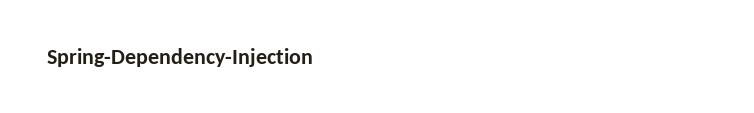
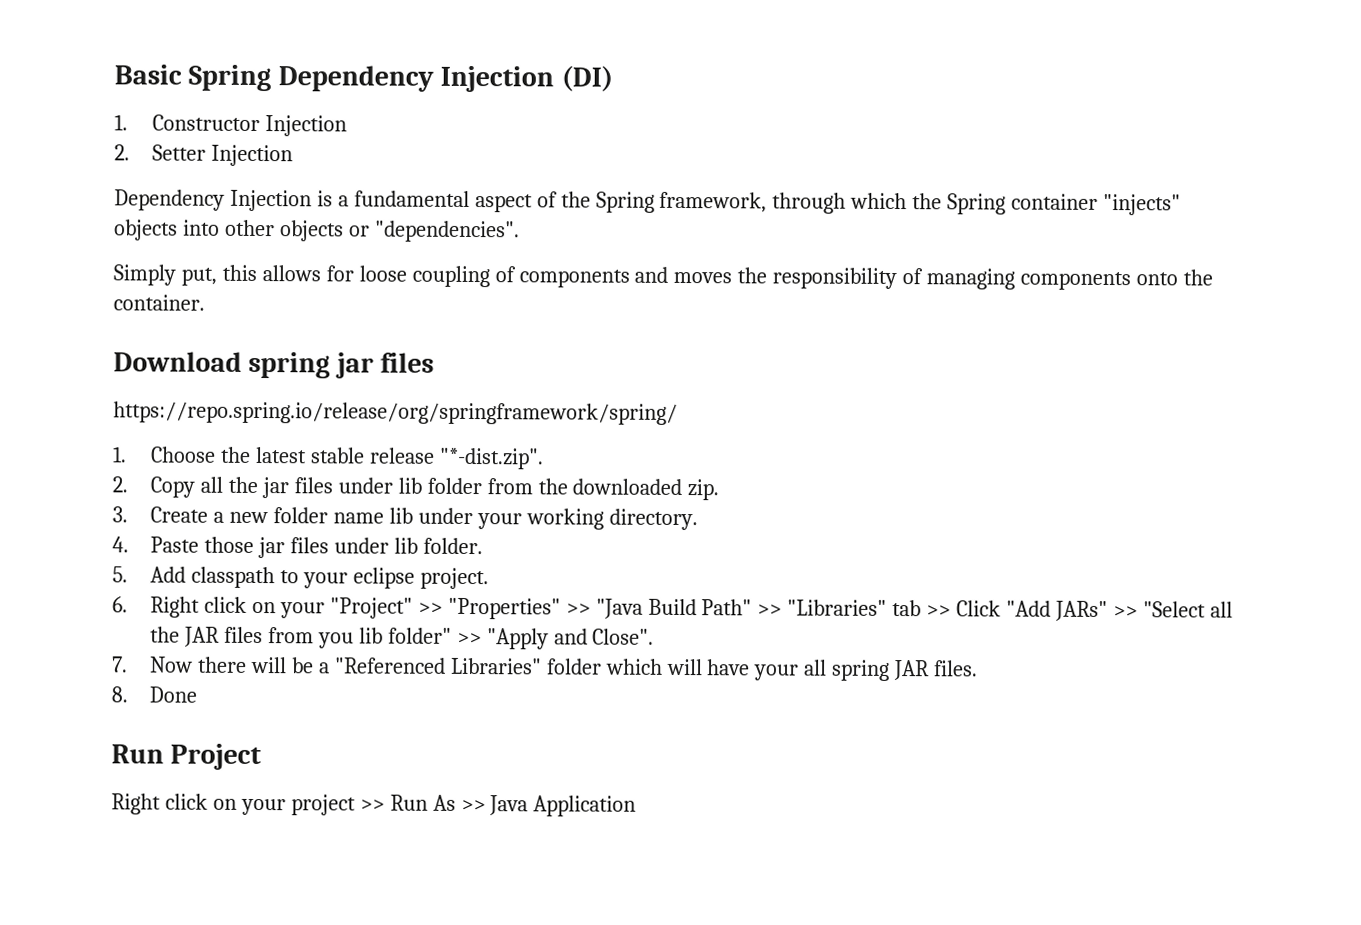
[47,48,313,67] Spring-Dependency-Injection -> [114,64,613,93] [114,114,348,137] [114,144,294,167] [114,189,1182,216] [114,219,520,243] [113,264,1213,291] [113,294,205,311] [113,351,435,379] [113,401,678,425] [112,446,544,470] [112,476,720,501] [112,506,698,531] [112,536,483,559] [112,566,489,590] [112,596,1233,622] [150,626,655,650] [112,656,979,681] [111,686,198,703] [111,743,263,771] [111,793,637,817] Basic Spring Dependency Injection (DI) // 1. Constructor Injection // 2. Setter Injection // Dependency Injection is a fundamental aspect of the Spring framework, through which the Spring container "injects" objects into other objects or "dependencies". // Simply put, this allows for loose coupling of components and moves the responsibility of managing components onto the container. // Download spring jar files // https://repo.spring.io/release/org/springframework/spring/ // 1. Choose the latest stable release "*-dist.zip". // 2. Copy all the jar files under lib folder from the downloaded zip. // 3. Create a new folder name lib under your working directory. // 4. Paste those jar files under lib folder. // 5. Add classpath to your eclipse project. // 6. Right click on your "Project" >> "Properties" >> "Java Build Path" >> "Libraries" tab >> Click "Add JARs" >> "Select all the JAR files from you lib folder" >> "Apply and Close". // 7. Now there will be a "Referenced Libraries" folder which will have your all spring JAR files. // 8. Done // Run Project // Right click on your project >> Run As >> Java Application

